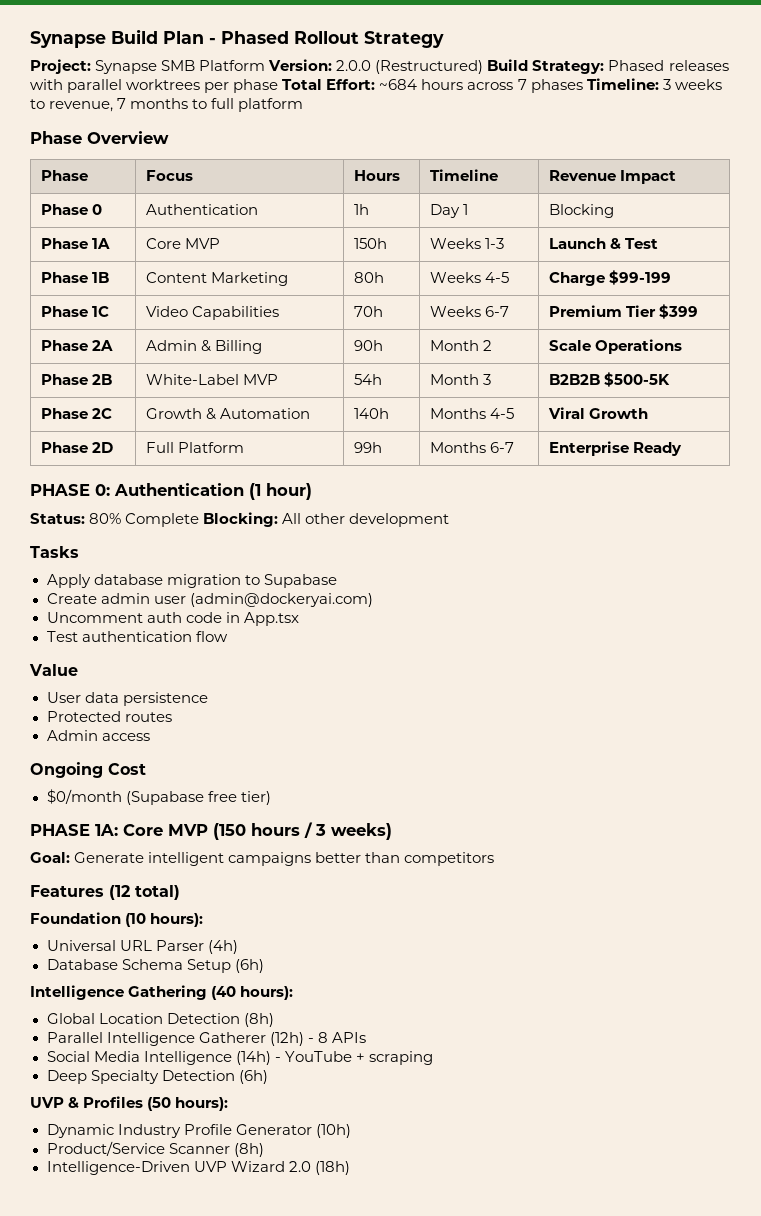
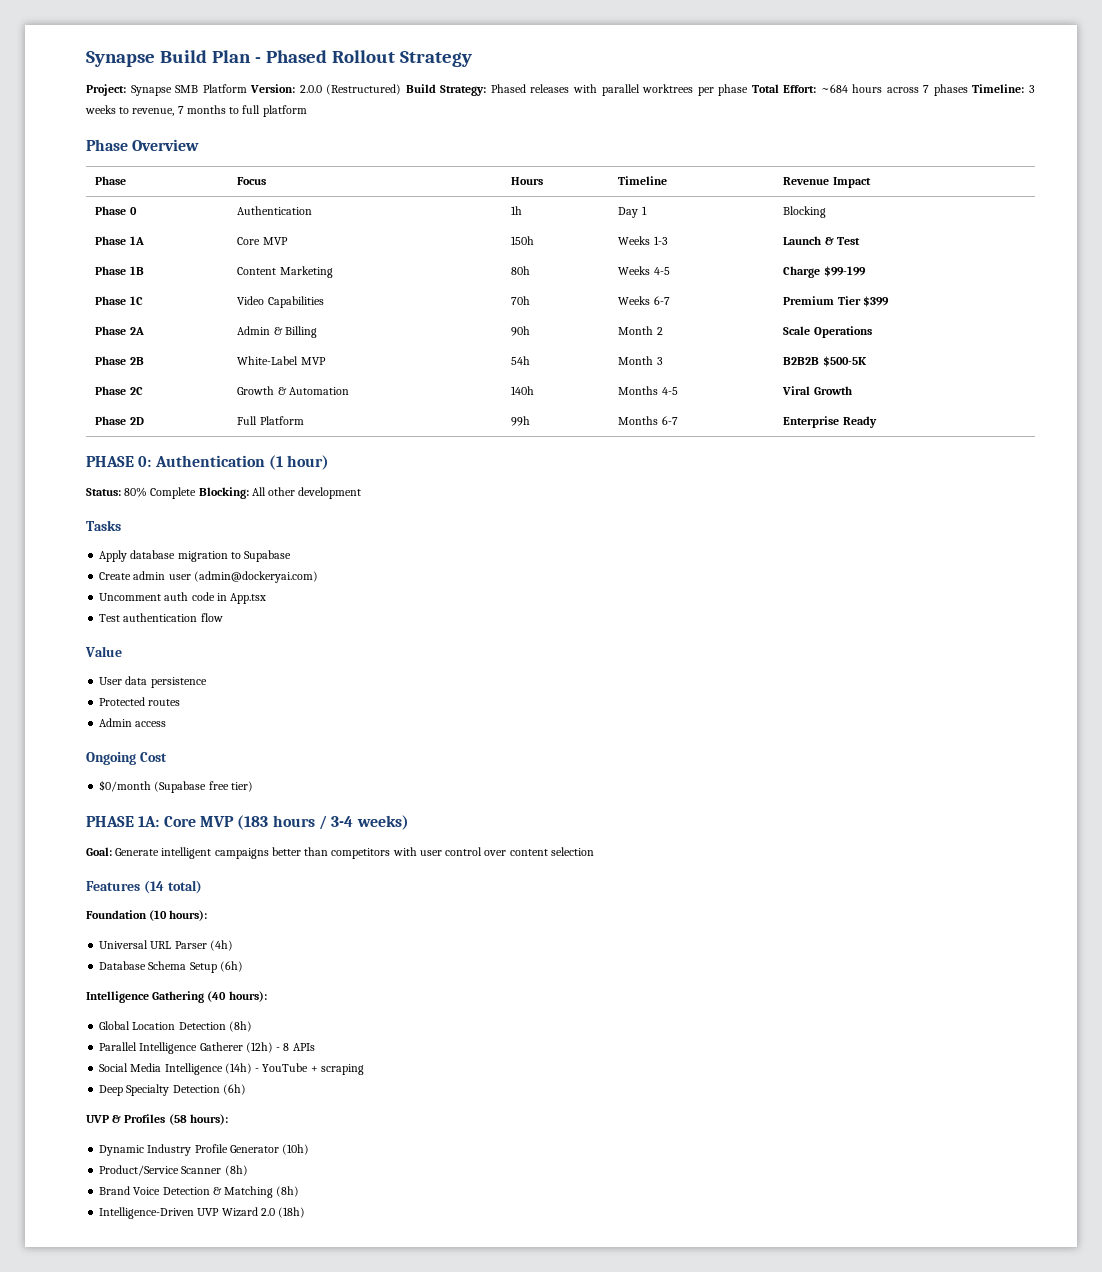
[213,823,246,840] (150 -> [237,815,269,830] (183
[315,824,326,836] 3 -> [331,816,354,827] 3-4
(495, 859) none -> [392,847,594,856] with user control over content selection
[109,885,130,900] (12 -> [143,880,164,894] (14
[147,1097,172,1111] (50 -> [168,1114,187,1125] (58
(264, 1150) none -> [99,1186,300,1198] // Brand Voice Detection & Matching (8h)

